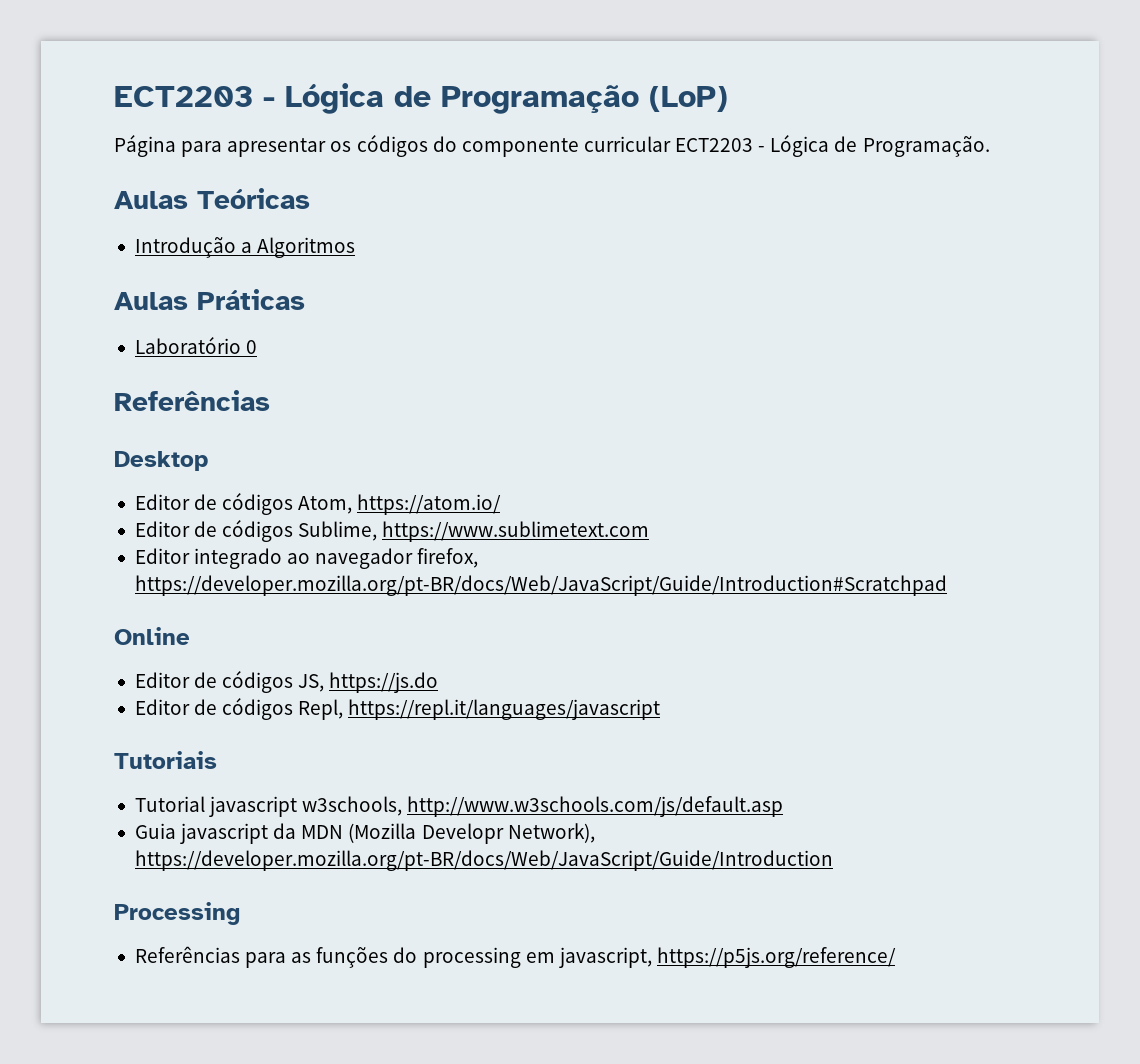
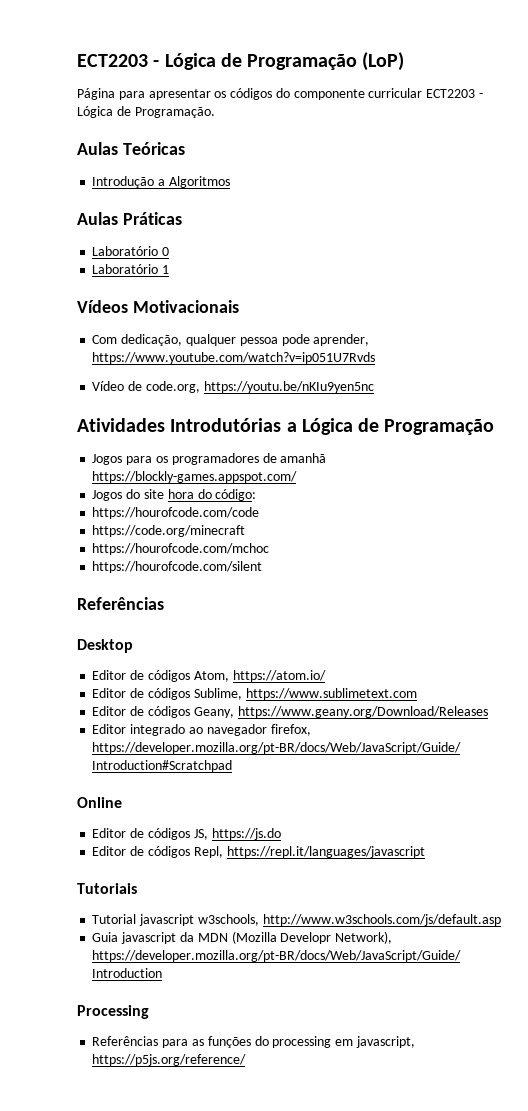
(258, 347) none -> [92,264,170,274] [77,300,239,313] [92,334,370,346] [92,352,376,364] [92,381,374,393] [77,418,495,435] [92,453,327,465] [92,471,298,483] [92,489,257,501] [92,507,260,519] [92,525,246,537] [92,543,270,555] [92,561,263,573] // Laboratório 1 // Vídeos Motivacionais // Com dedicação, qualquer pessoa pode aprender, https://www.youtube.com/watch?v=ip051U7Rvds // Vídeo de code.org, https://youtu.be/nKIu9yen5nc // Atividades Introdutórias a Lógica de Programação // Jogos para os programadores de amanhã https://blockly-games.appspot.com/ // Jogos do site hora do código: // https://hourofcode.com/code // https://code.org/minecraft // https://hourofcode.com/mchoc // https://hourofcode.com/silent
(650, 531) none -> [92,706,488,718] // Editor de códigos Geany, https://www.geany.org/Download/Releases

